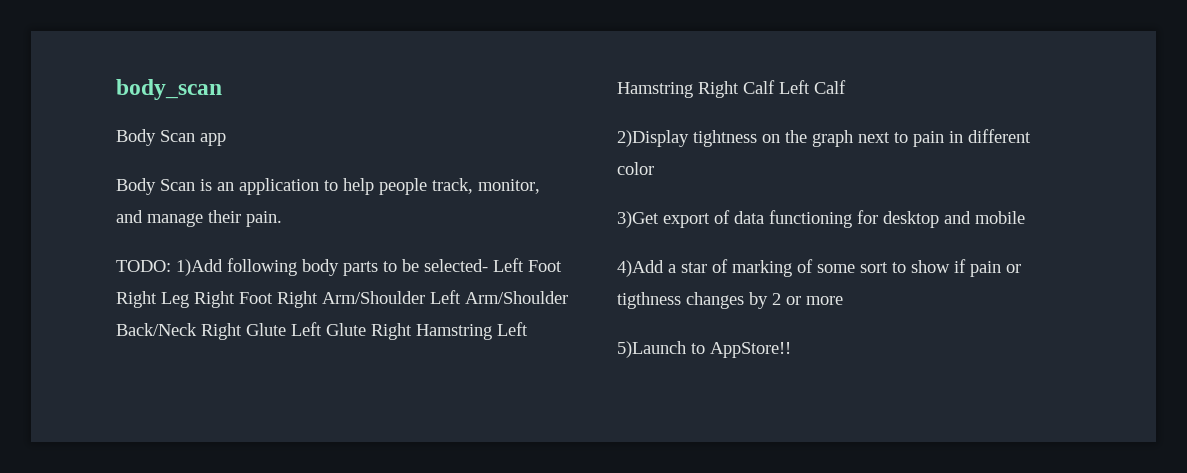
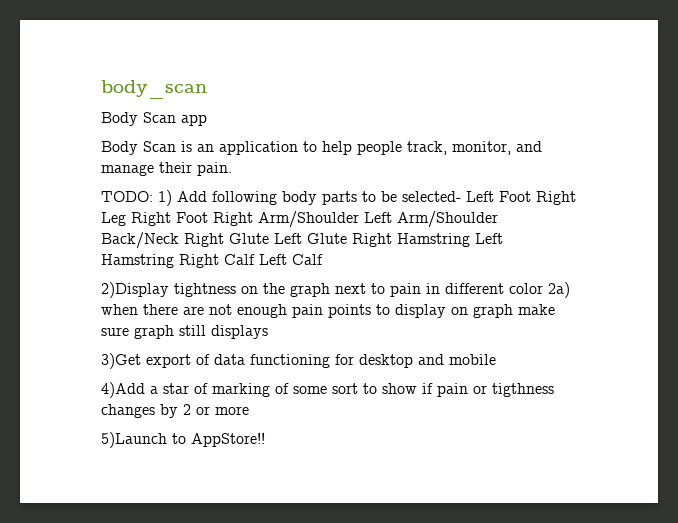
[176,259,223,276] 1)Add -> [158,190,207,206] 1) Add
(654, 168) none -> [548,282,570,298] [101,304,555,318] [101,325,268,339] 2a) when there are not enough pain points to display on graph make sure graph still displays

